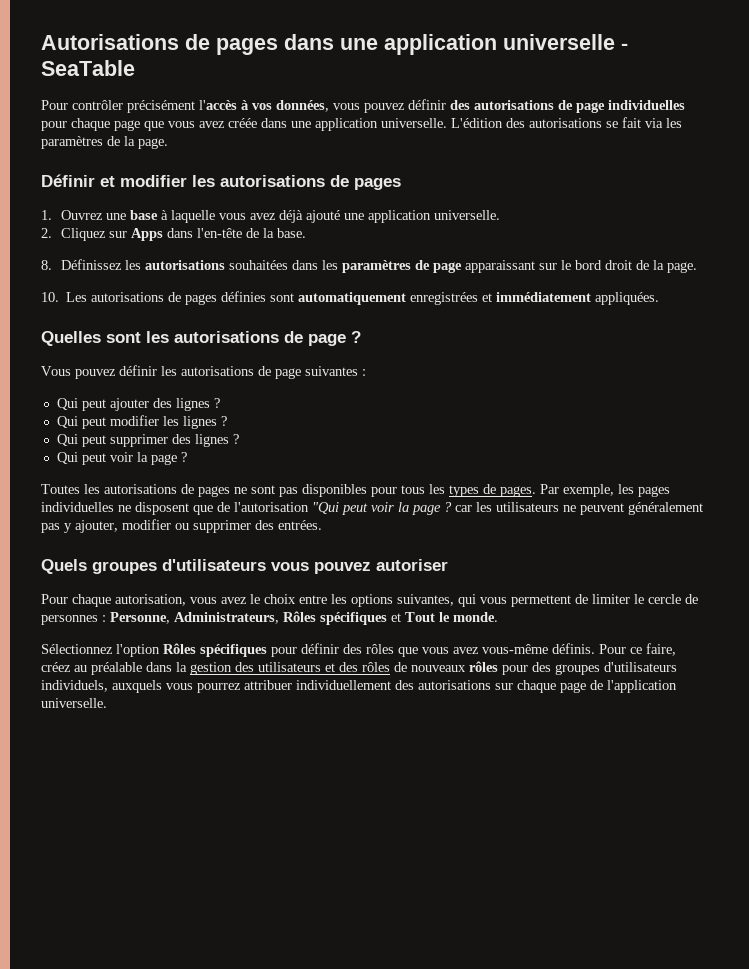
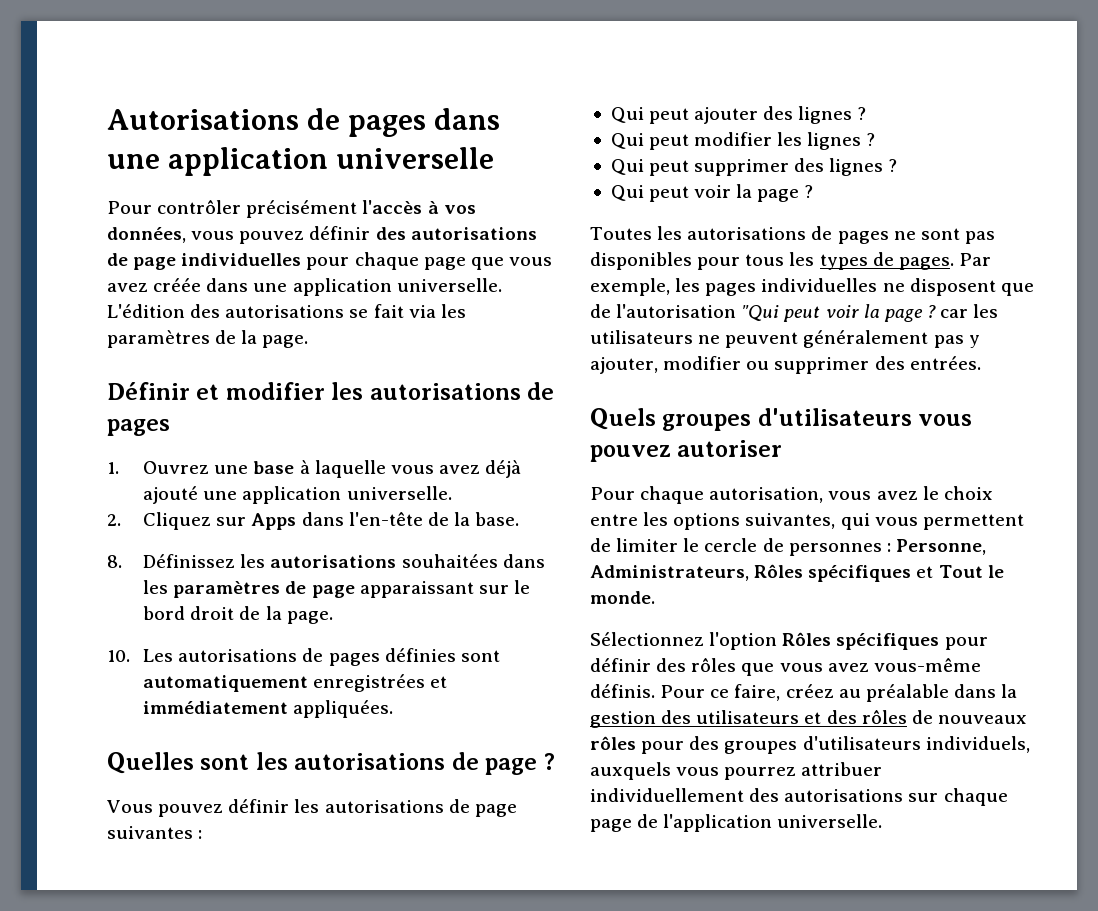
[621,43,628,50] [41,60,135,76] - SeaTable -> (495, 158) none

